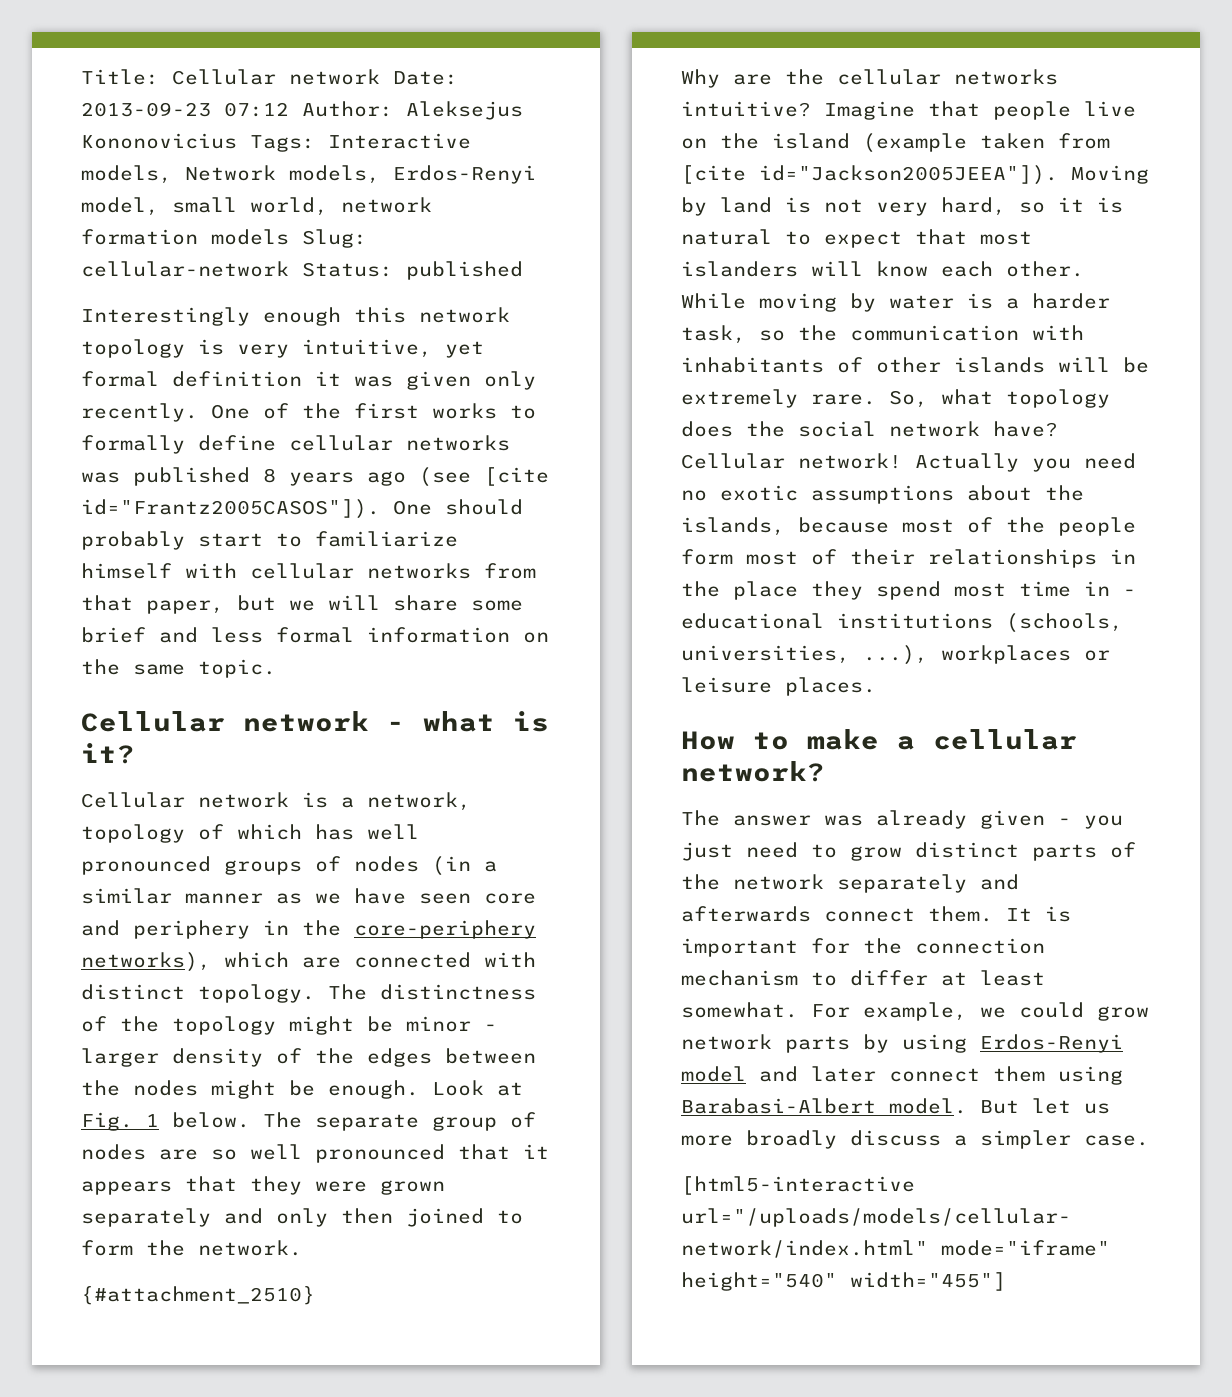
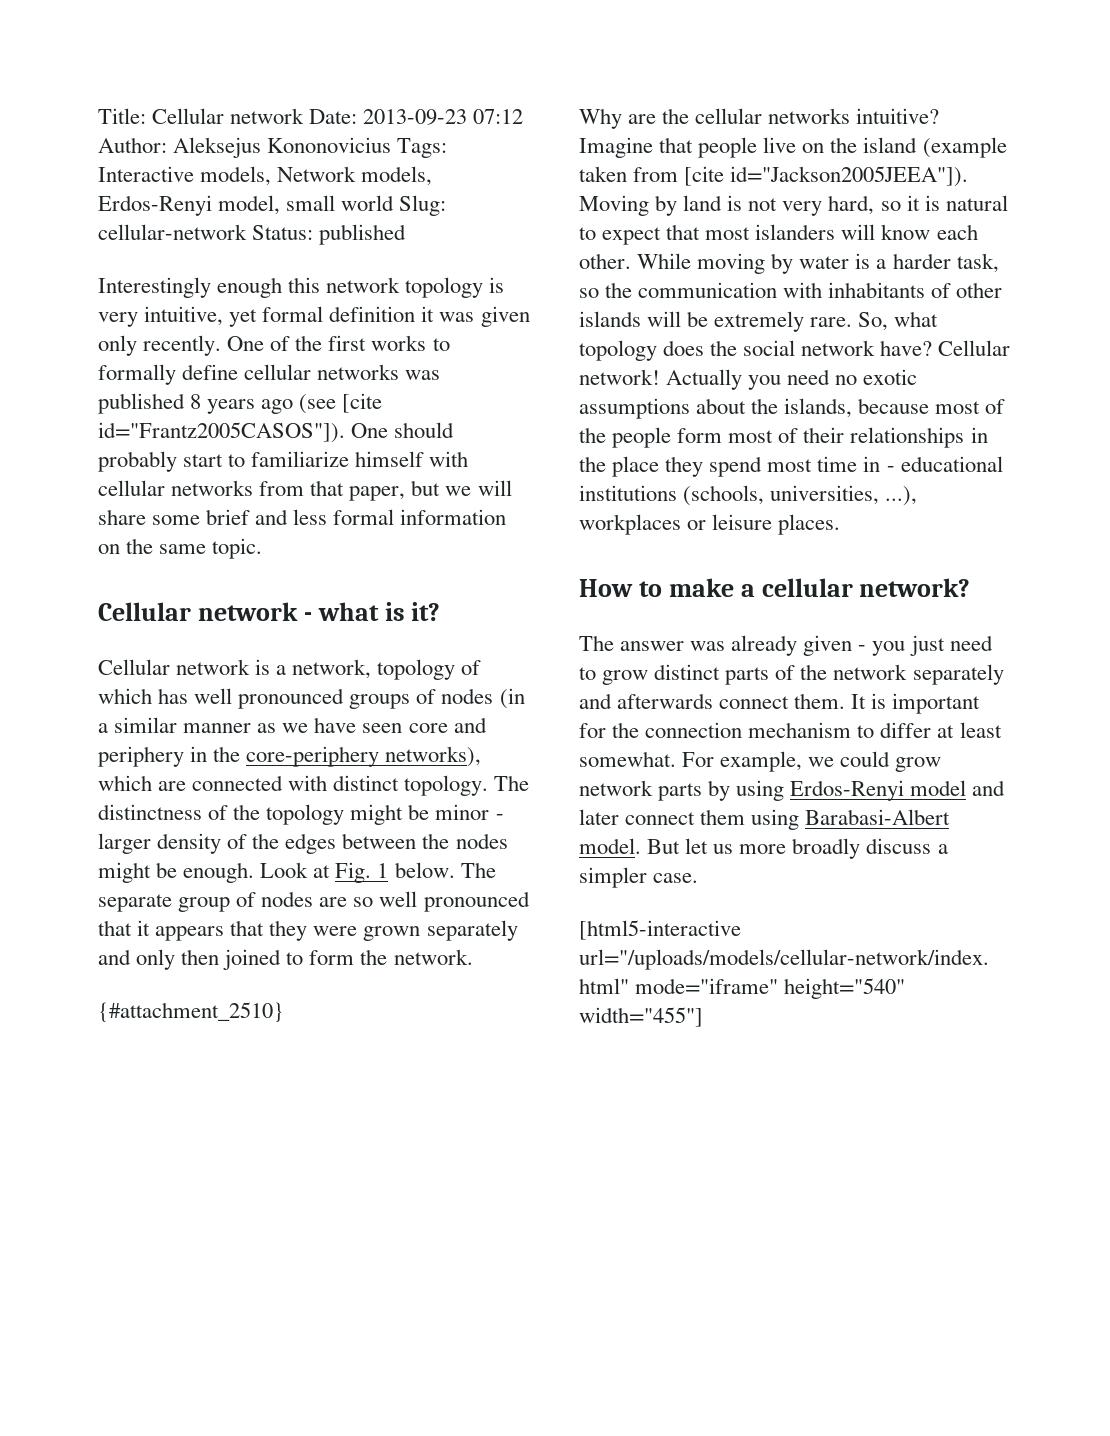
[250,197,432,216] [81,229,289,245] world, network formation models -> [341,195,395,211] world

